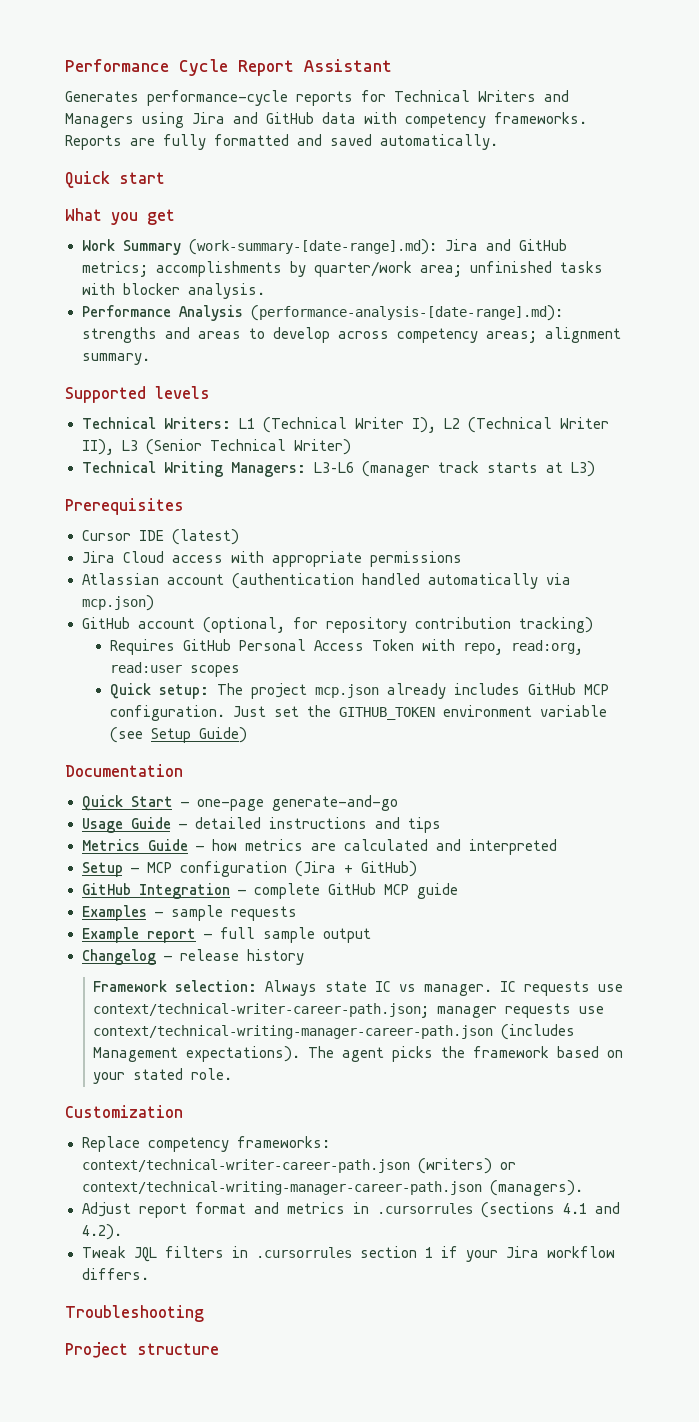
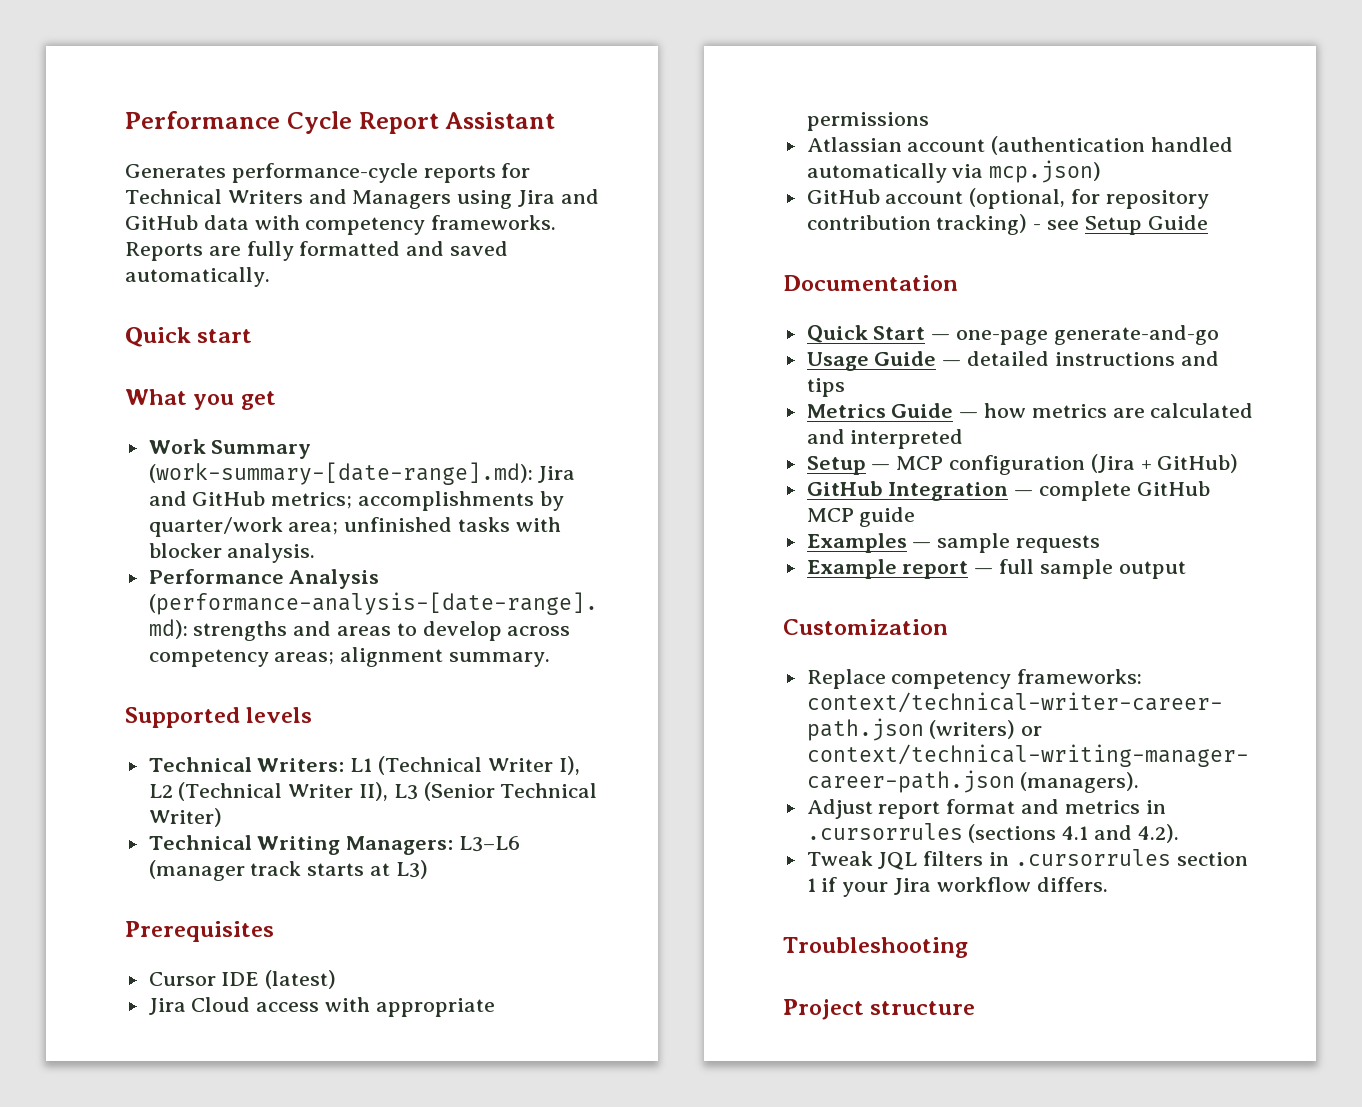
[109,639,583,655] [109,662,240,677] [109,683,609,699] [109,705,607,721] [109,727,247,743] // Requires GitHub Personal Access Token with repo, read:org, read:user scopes // Quick setup: The project mcp.json already includes GitHub MCP configuration. Just set the GITHUB_TOKEN environment variable (see Setup Guide) -> [1033,215,1208,235] - see Setup Guide
[81,949,304,965] [93,980,624,996] [93,1003,605,1018] [93,1024,576,1040] [93,1046,624,1062] [93,1068,233,1084] // Changelog — release history // Framework selection: Always state IC vs manager. IC requests use context/technical-writer-career-path.json; manager requests use context/technical-writing-manager-career-path.json (includes Management expectations). The agent picks the framework based on your stated role. -> (1186, 570) none

